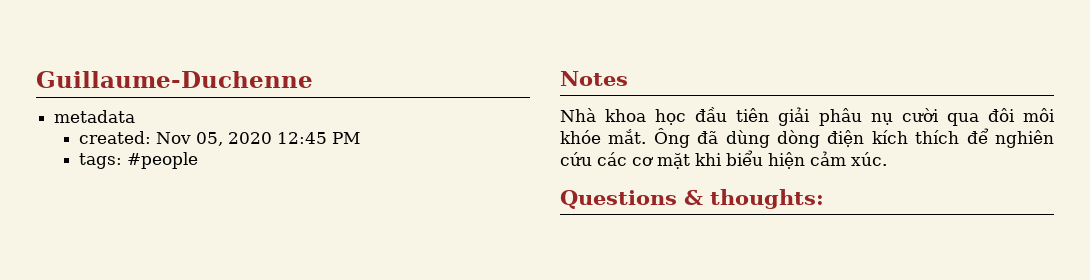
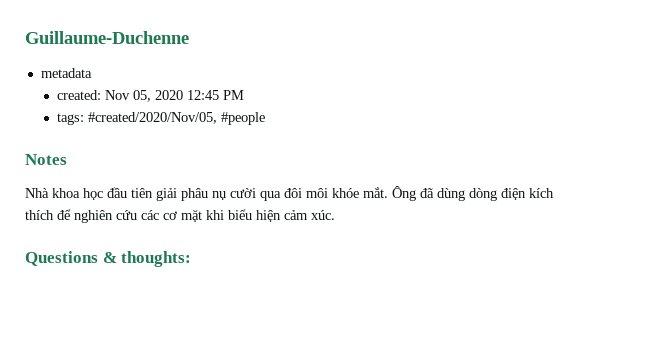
(122, 161) none -> [88,112,218,124] #created/2020/Nov/05,

